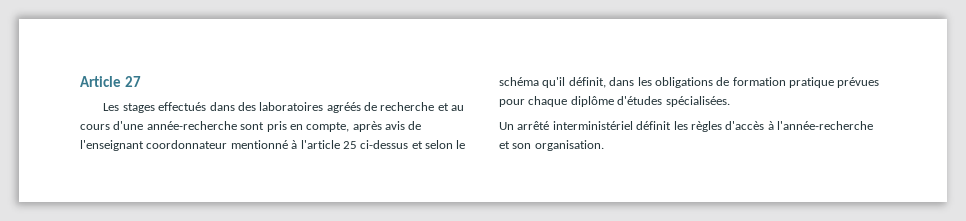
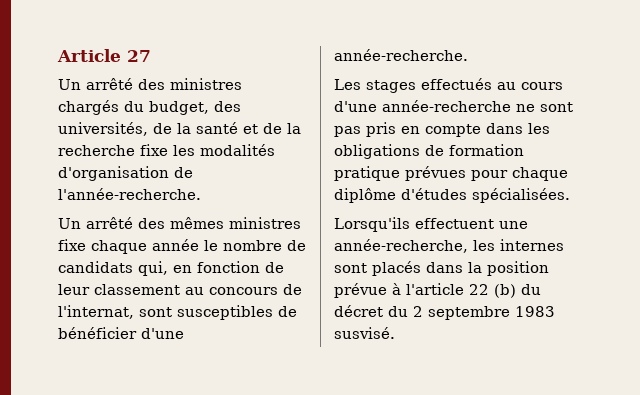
[103,102,465,113] [80,121,422,132] [80,140,466,151] [499,77,606,88] Les stages effectués dans des laboratoires agréés de recherche et au cours d'une année-recherche sont pris en compte, après avis de l'enseignant coordonnateur mentionné à l'article 25 ci-dessus et selon le schéma qu'il définit, -> [58,78,242,90] [58,100,241,115] [58,122,301,136] [58,144,275,156] [58,166,193,181] [58,188,201,200] [58,217,301,229] [58,239,306,254] [58,261,284,276] [58,284,302,295] [58,305,297,320] [58,327,184,339] [334,49,468,61] [334,78,563,93] [334,100,573,112] [334,122,481,137] Un arrêté des ministres chargés du budget, des universités, de la santé et de la recherche fixe les modalités d'organisation de l'année-recherche. // Un arrêté des mêmes ministres fixe chaque année le nombre de candidats qui, en fonction de leur classement au concours de l'internat, sont susceptibles de bénéficier d'une année-recherche. // Les stages effectués au cours d'une année-recherche ne sont pas pris en compte
[499,121,873,132] [499,140,604,151] Un arrêté interministériel définit les règles d'accès à l'année-recherche et son organisation. -> [334,217,528,232] [334,239,564,253] [334,261,549,276] [334,283,541,298] [334,305,555,320] [334,327,395,339] Lorsqu'ils effectuent une année-recherche, les internes sont placés dans la position prévue à l'article 22 (b) du décret du 2 septembre 1983 susvisé.

